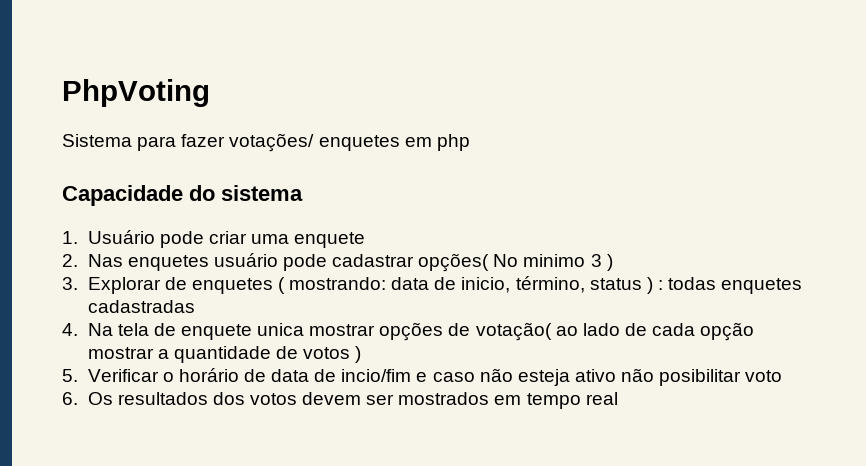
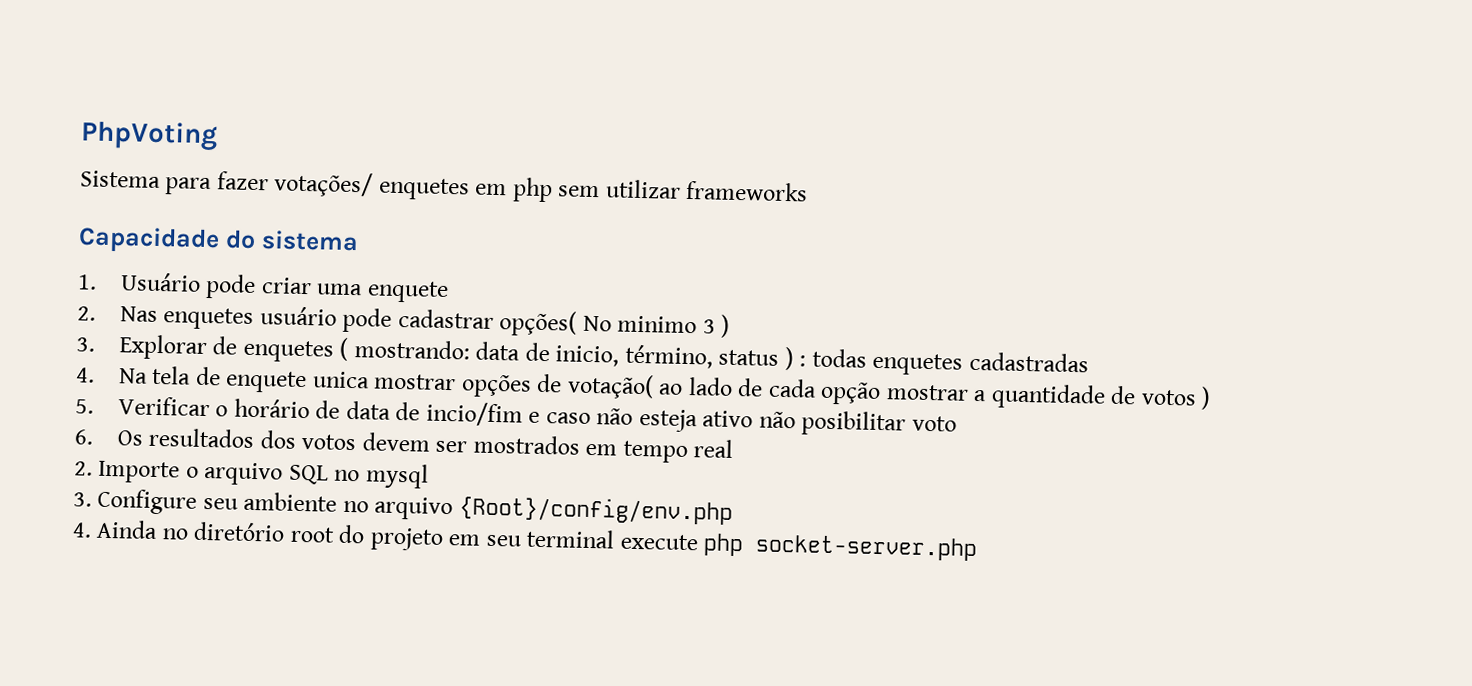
(470, 142) none -> [558,179,809,202] sem utilizar frameworks
(618, 398) none -> [74,460,429,489] [73,488,733,525] [72,519,978,562] // 2. Importe o arquivo SQL no mysql // 3. Configure seu ambiente no arquivo {Root}/config/env.php // 4. Ainda no diretório root do projeto em seu terminal execute php socket-server.php

